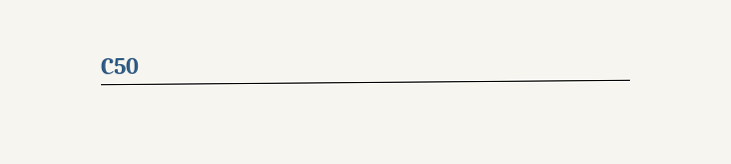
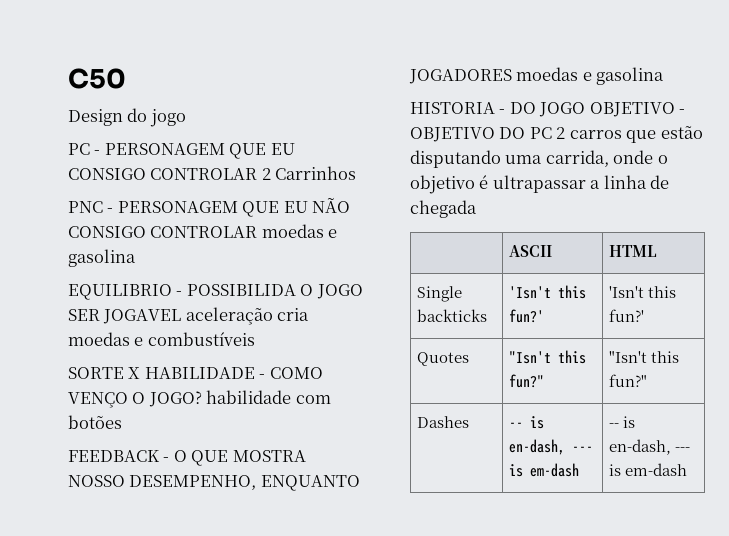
(139, 66) none -> [68,108,186,127] [68,143,295,159] [68,166,357,180] [68,197,351,217] [68,224,338,238] [68,249,136,267] [68,284,363,300] [68,307,310,325] [68,332,255,346] [68,367,323,379] [68,390,331,408] [68,415,122,429] [68,450,306,466] [68,475,360,491] [409,67,665,85] [410,102,686,117] [410,125,703,143] [410,150,668,168] [410,175,670,194] [410,200,477,218] [508,245,552,257] [608,245,657,257] [416,286,462,302] [416,309,487,322] [508,285,586,299] [508,309,544,323] [608,286,676,298] [608,309,644,322] [416,352,469,366] [508,350,586,364] [508,374,544,388] [608,351,679,363] [608,374,647,387] [416,416,469,428] [508,416,544,429] [508,439,593,455] [508,463,579,477] [608,416,635,428] [608,439,690,455] [608,463,687,476] // Design do jogo // PC - PERSONAGEM QUE EU CONSIGO CONTROLAR 2 Carrinhos // PNC - PERSONAGEM QUE EU NÃO CONSIGO CONTROLAR moedas e gasolina // EQUILIBRIO - POSSIBILIDA O JOGO SER JOGAVEL aceleração cria moedas e combustíveis // SORTE X HABILIDADE - COMO VENÇO O JOGO? habilidade com botões // FEEDBACK - O QUE MOSTRA NOSSO DESEMPENHO, ENQUANTO JOGADORES moedas e gasolina // HISTORIA - DO JOGO OBJETIVO - OBJETIVO DO PC 2 carros que estão disputando uma carrida, onde o objetivo é ultrapassar a linha de chegada // | ASCII | HTML // Single backticks | 'Isn't this fun?' | 'Isn't this fun?' // Quotes | "Isn't this fun?" | "Isn't this fun?" // Dashes | -- is en-dash, --- is em-dash | -- is en-dash, --- is em-dash

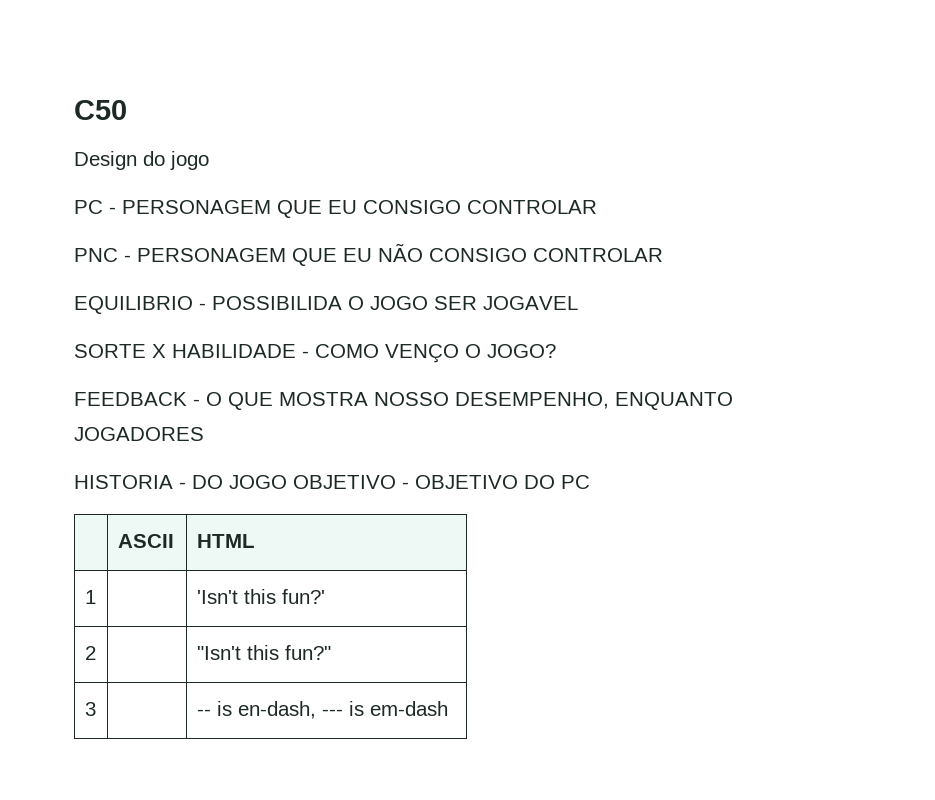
[261,166,357,180] 2 Carrinhos -> (597, 207) none
[261,224,338,238] [68,249,136,267] moedas e gasolina -> (663, 255) none
[185,307,310,325] [68,332,255,346] aceleração cria moedas e combustíveis -> (578, 303) none
[206,390,331,404] [68,415,122,429] habilidade com botões -> (556, 351) none
[516,67,665,85] moedas e gasolina -> (204, 434) none
[556,125,703,143] [410,150,668,168] [410,175,670,194] [410,200,477,218] [508,245,552,257] [608,245,657,257] [416,286,462,302] [416,309,487,322] [508,285,586,299] [508,309,544,323] 2 carros que estão disputando uma carrida, onde o objetivo é ultrapassar a linha de chegada // | ASCII | HTML // Single backticks | 'Isn't this fun?' -> [117,534,174,548] [196,534,255,548] [84,590,96,604] // | ASCII | HTML // 1 |
[416,352,469,366] [508,350,586,364] [508,374,544,388] Quotes | "Isn't this fun?" -> [84,646,96,660] 2 |
[416,416,469,428] [508,416,544,429] [508,439,593,455] [508,463,579,477] [608,416,635,428] [608,439,690,455] [608,463,687,476] Dashes | -- is en-dash, --- is em-dash | -- is en-dash, --- is em-dash -> [84,702,96,716] [196,701,448,719] 3 | | -- is en-dash, --- is em-dash

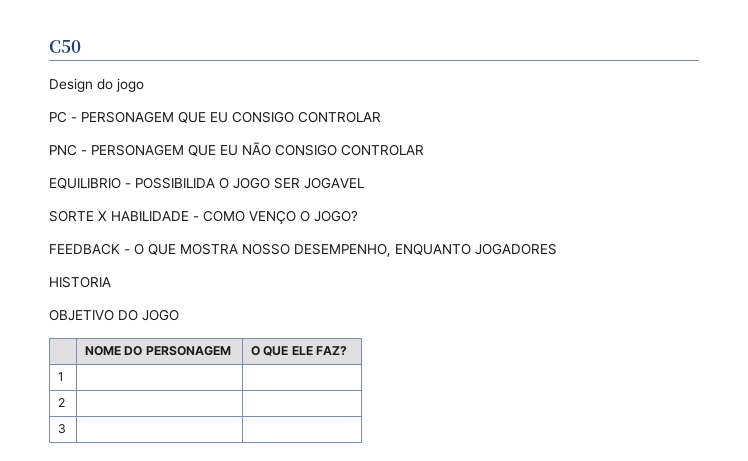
[179,482,186,489] - -> [49,309,114,321] // OBJETIVO
[293,475,590,489] [117,534,174,548] [196,534,255,548] [84,590,96,604] [196,589,325,604] [84,646,96,660] [196,645,331,660] [84,702,96,716] [196,701,448,719] OBJETIVO - OBJETIVO DO PC // | ASCII | HTML // 1 | | 'Isn't this fun?' // 2 | | "Isn't this fun?" // 3 | | -- is en-dash, --- is em-dash -> [85,346,231,356] [251,346,348,356] [58,372,64,381] [58,398,66,407] [58,424,67,434] // | NOME DO PERSONAGEM | O QUE ELE FAZ? // 1 | | // 2 | | // 3 | |

